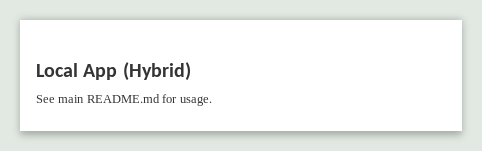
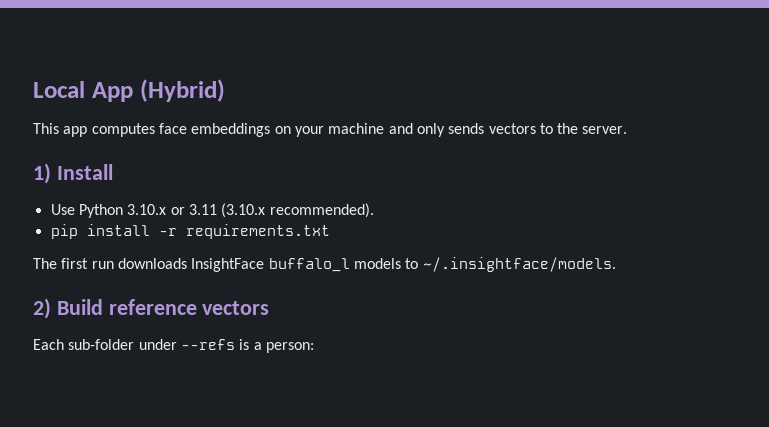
[36,94,212,106] See main README.md for usage. -> [33,123,628,137] [33,163,113,184] [50,203,374,218] [50,224,330,239] [33,257,616,272] [33,298,270,319] [33,339,314,353] This app computes face embeddings on your machine and only sends vectors to the server. // 1) Install // Use Python 3.10.x or 3.11 (3.10.x recommended). // pip install -r requirements.txt // The first run downloads InsightFace buffalo_l models to ~/.insightface/models. // 2) Build reference vectors // Each sub-folder under --refs is a person:

